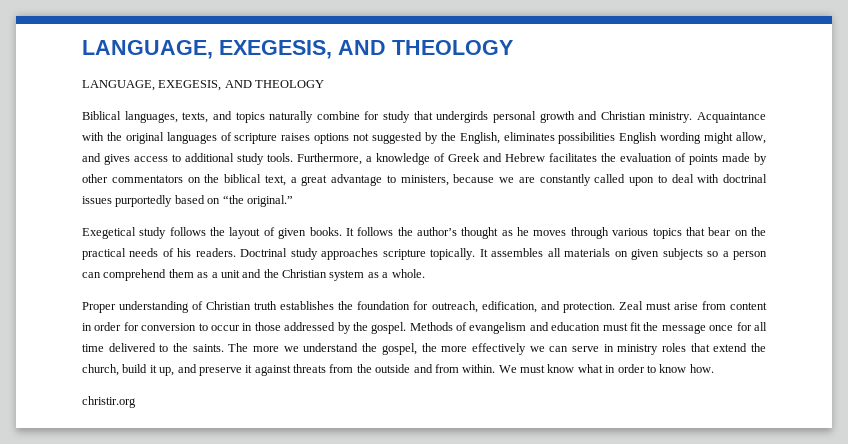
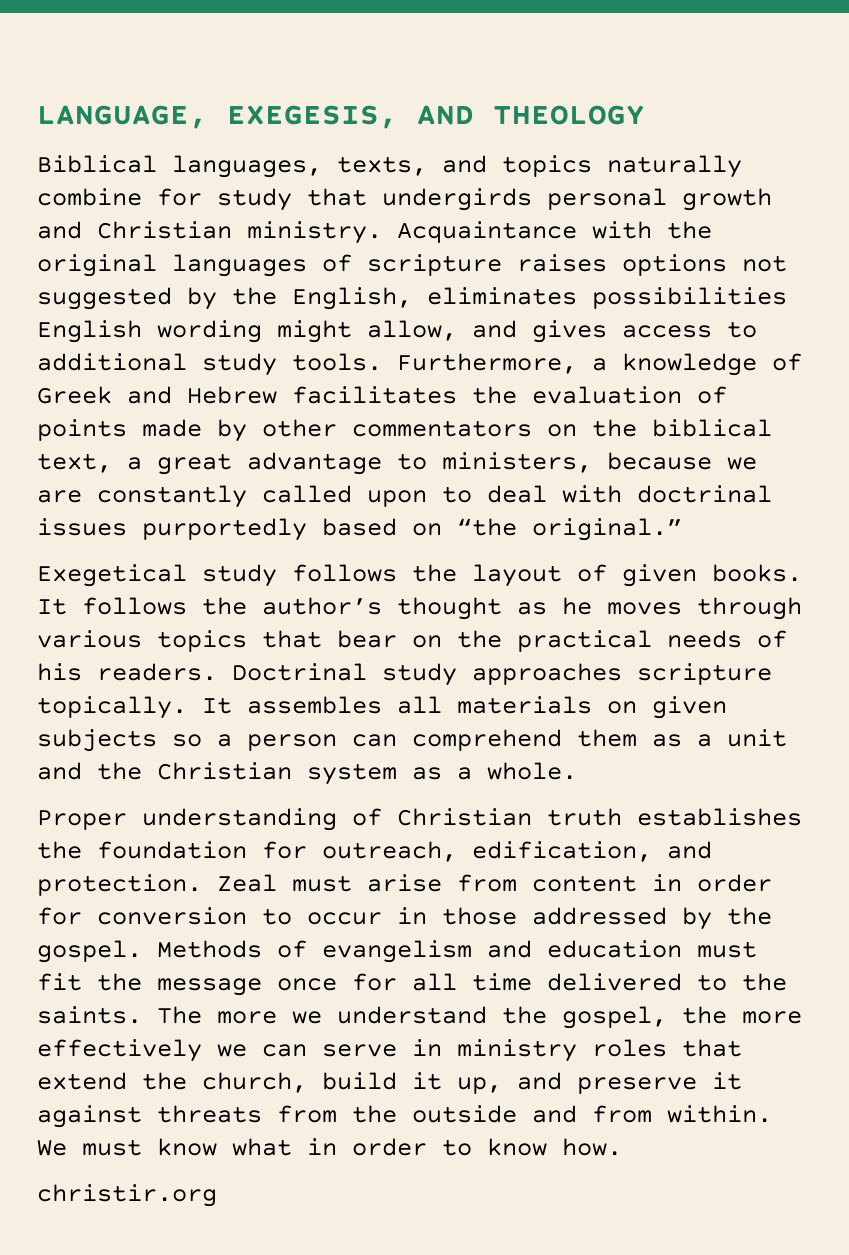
[82,40,513,59] [82,80,325,91] LANGUAGE, EXEGESIS, AND THEOLOGY // LANGUAGE, EXEGESIS, AND THEOLOGY -> [37,105,645,129] LANGUAGE, EXEGESIS, AND THEOLOGY

